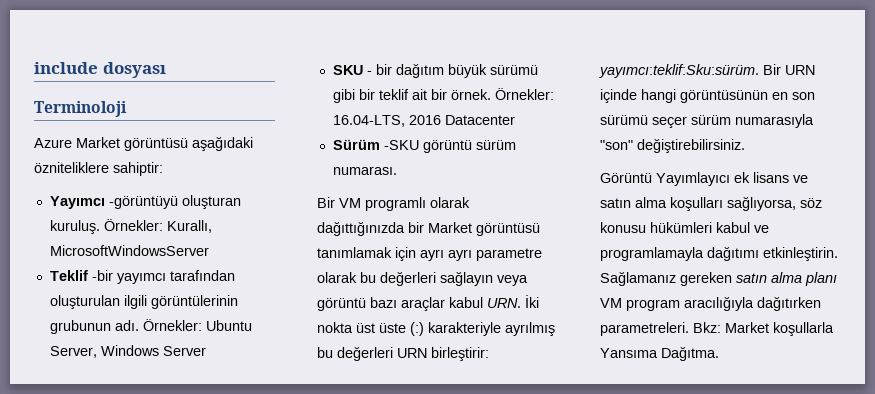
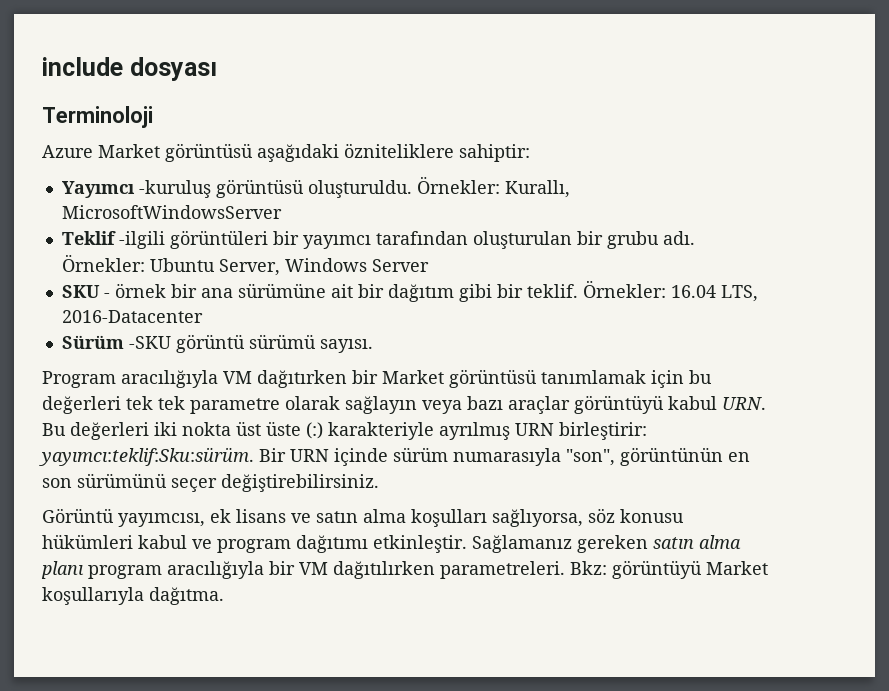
[108,195,241,209] [49,220,100,234] -görüntüyü oluşturan kuruluş. -> [138,179,412,198] -kuruluş görüntüsü oluşturuldu.
[91,270,235,284] [49,295,238,309] [49,320,111,334] -bir yayımcı tarafından oluşturulan ilgili görüntülerinin grubunun -> [118,230,659,249] -ilgili görüntüleri bir yayımcı tarafından oluşturulan bir grubu
[375,63,538,78] [332,88,554,103] [332,115,515,127] [332,139,516,153] [332,166,397,175] [317,197,470,211] [317,221,405,236] bir dağıtım büyük sürümü gibi bir teklif ait bir örnek. Örnekler: 16.04-LTS, 2016 Datacenter // Sürüm -SKU görüntü sürüm numarası. // Bir VM programlı olarak dağıttığınızda -> [114,280,758,302] [61,310,203,323] [61,334,373,353] [42,370,347,388] örnek bir ana sürümüne ait bir dağıtım gibi bir teklif. Örnekler: 16.04 LTS, 2016-Datacenter // Sürüm -SKU görüntü sürümü sayısı. // Program aracılığıyla VM dağıtırken
[420,248,542,261] [317,271,436,286] ayrı ayrı parametre olarak bu değerleri -> [689,370,712,384] [42,396,340,414] bu değerleri tek tek parametre olarak
[317,298,366,311] görüntü -> (462, 407) none
(445, 304) none -> [574,395,664,414] görüntüyü
[525,295,539,308] İki -> [42,422,177,440] Bu değerleri iki
[317,346,393,361] bu değerleri -> (510, 431) none
[641,89,815,103] [600,114,814,128] [600,140,633,150] hangi görüntüsünün en son sürümü seçer sürüm numarasıyla "son" -> [393,447,750,466] [42,473,217,492] sürüm numarasıyla "son", görüntünün en son sürümünü seçer
[656,172,730,186] Yayımlayıcı -> [118,513,205,527] yayımcısı,
[600,246,838,261] programlamayla dağıtımı etkinleştirin. -> [217,535,467,553] program dağıtımı etkinleştir.
[600,298,622,308] VM -> (84, 570) none
[757,296,821,311] [600,322,834,336] [600,346,719,361] dağıtırken parametreleri. Bkz: Market koşullarla Yansıma Dağıtma. -> [269,560,768,579] [42,587,224,605] bir VM dağıtılırken parametreleri. Bkz: görüntüyü Market koşullarıyla dağıtma.

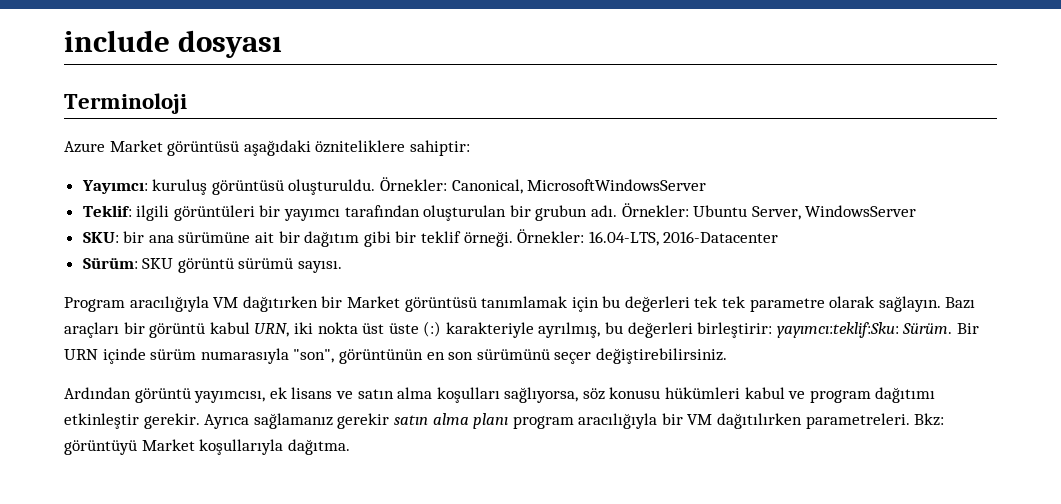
[61,180,211,198] Yayımcı -kuruluş -> [81,179,208,195] Yayımcı: kuruluş
[504,180,570,198] Kurallı, -> [451,179,523,194] Canonical,
[61,231,165,249] Teklif -ilgili -> [82,205,170,221] Teklif: ilgili
[606,231,659,249] grubu -> [535,205,588,221] grubun
[284,258,429,272] [61,283,166,298] Windows Server // SKU - örnek -> [805,205,917,217] [82,232,119,243] WindowsServer // SKU:
[526,280,758,302] teklif. Örnekler: 16.04 LTS, -> [421,229,659,247] teklif örneği. Örnekler: 16.04-LTS,
[61,335,171,349] Sürüm -SKU -> [82,258,174,269] Sürüm: SKU
[345,395,766,414] [42,422,149,440] sağlayın veya bazı araçlar görüntüyü kabul URN. Bu değerleri -> [878,296,976,312] [64,322,290,338] sağlayın. Bazı araçları bir görüntü kabul URN,
[439,422,647,440] [39,447,254,466] ayrılmış URN birleştirir: yayımcı:teklif:Sku:sürüm. -> [538,322,953,338] ayrılmış, bu değerleri birleştirir: yayımcı:teklif:Sku: Sürüm.
[42,508,114,523] Görüntü -> [64,387,191,403] Ardından görüntü
[373,535,648,553] etkinleştir. Sağlamanız gereken -> [64,413,390,429] etkinleştir gerekir. Ayrıca sağlamanız gerekir

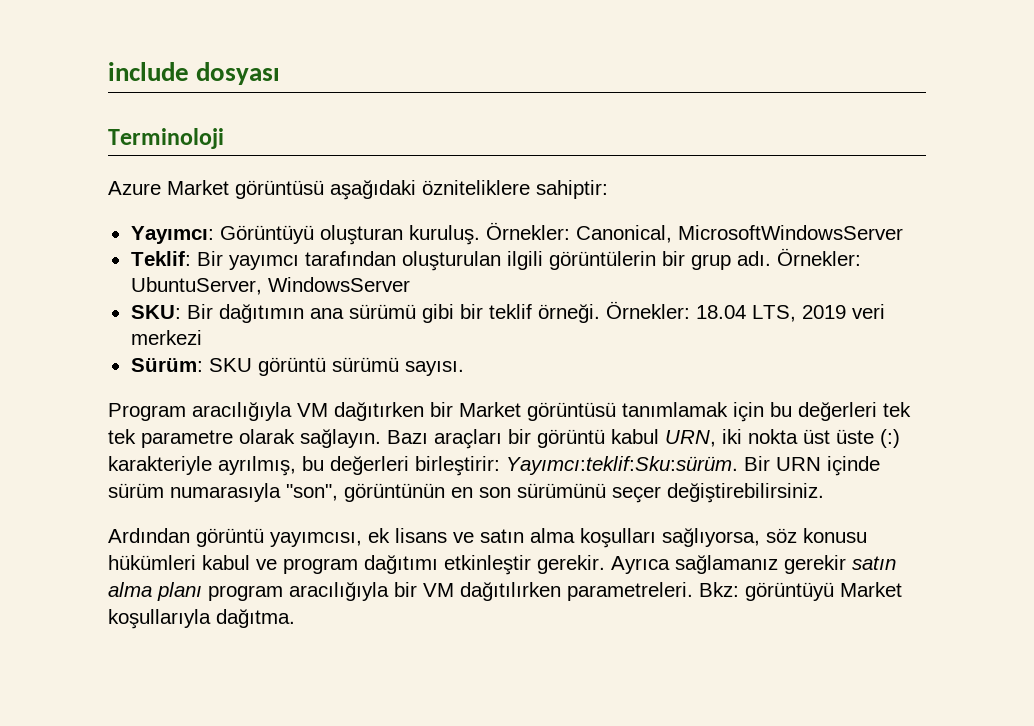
[152,179,376,195] kuruluş görüntüsü oluşturuldu. -> [219,225,480,245] Görüntüyü oluşturan kuruluş.
[136,203,917,221] [82,231,360,247] ilgili görüntüleri bir yayımcı tarafından oluşturulan bir grubun adı. Örnekler: Ubuntu Server, WindowsServer // SKU: bir ana sürümüne ait bir dağıtım -> [196,248,861,271] [130,277,410,295] [130,304,416,323] Bir yayımcı tarafından oluşturulan ilgili görüntülerin bir grup adı. Örnekler: UbuntuServer, WindowsServer // SKU: Bir dağıtımın ana sürümü
[588,231,779,246] 16.04-LTS, 2016-Datacenter -> [695,304,885,322] [130,330,202,345] 18.04 LTS, 2019 veri merkezi
[776,322,953,338] yayımcı:teklif:Sku: Sürüm. -> [506,456,738,475] Yayımcı:teklif:Sku:sürüm.

